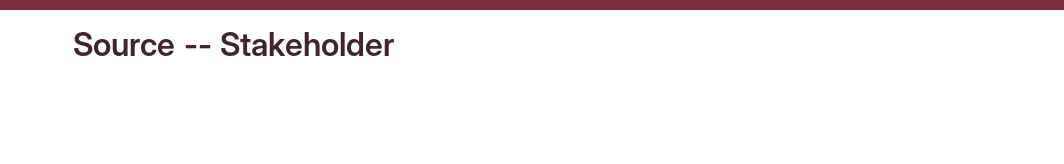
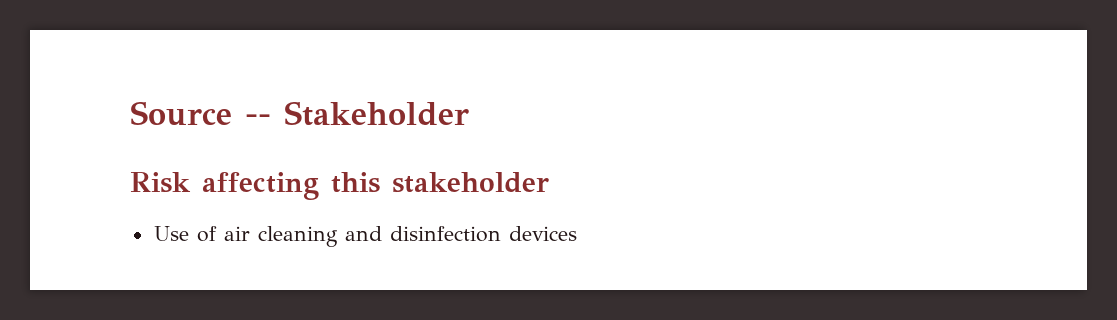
(395, 44) none -> [130,172,549,200] [153,226,577,247] // Risk affecting this stakeholder // Use of air cleaning and disinfection devices

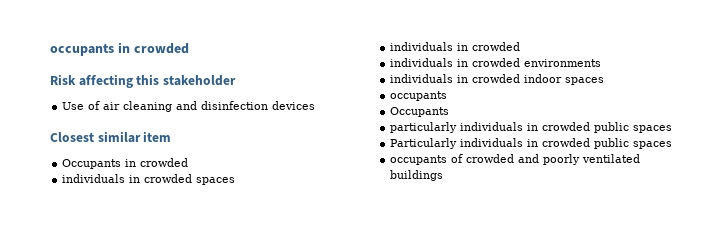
[130,101,469,126] Source -- Stakeholder -> [50,42,189,56] occupants in crowded
(577, 233) none -> [50,131,172,143] [62,158,189,169] [62,174,236,185] [390,42,521,51] [390,58,602,67] [390,74,605,85] [390,91,448,101] [390,107,450,117] [390,122,673,133] [390,138,673,149] [390,154,641,165] [390,170,444,181] // Closest similar item // Occupants in crowded // individuals in crowded spaces // individuals in crowded // individuals in crowded environments // individuals in crowded indoor spaces // occupants // Occupants // particularly individuals in crowded public spaces // Particularly individuals in crowded public spaces // occupants of crowded and poorly ventilated buildings

